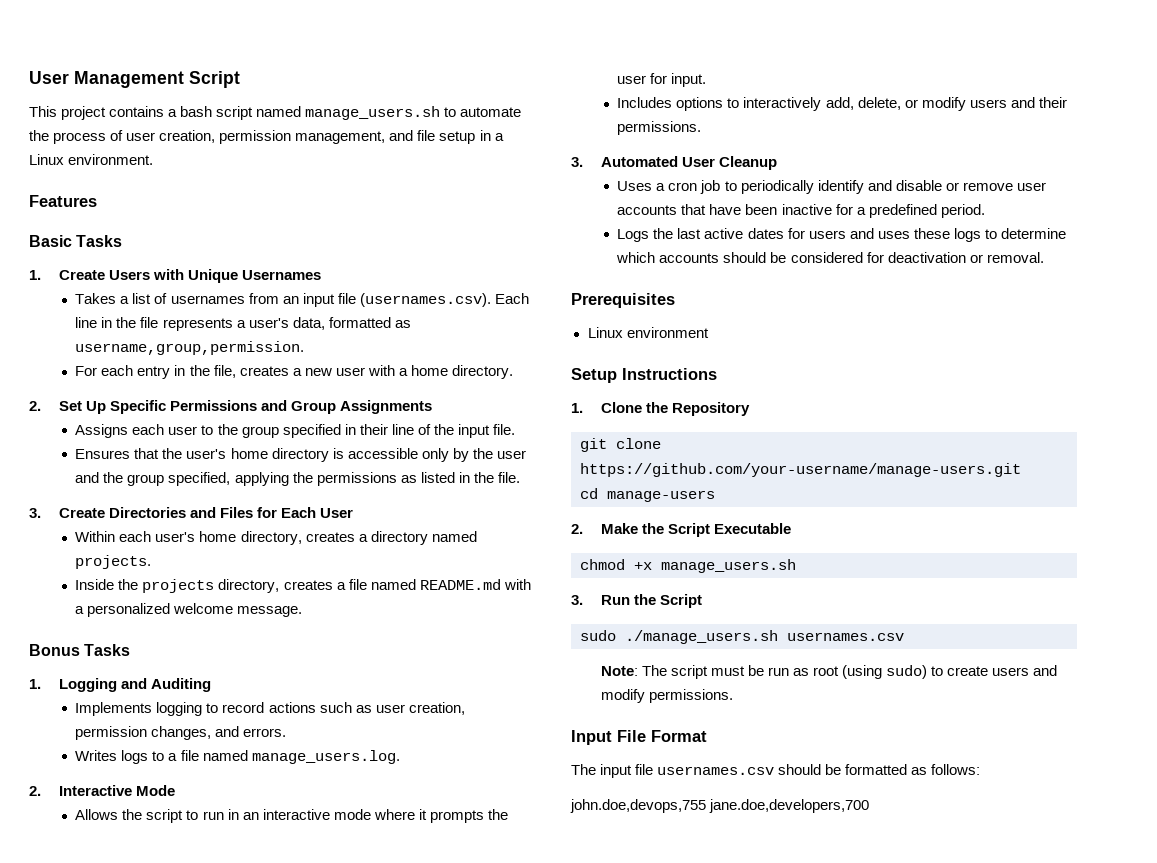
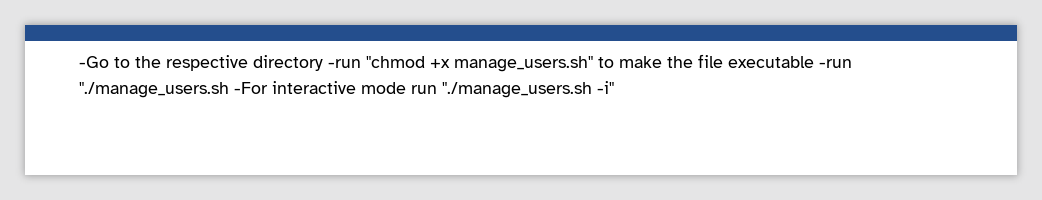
[29,71,240,88] [29,106,522,120] [29,130,504,144] [29,154,154,165] [29,195,97,207] [29,235,123,247] [29,269,322,283] [75,293,529,307] [75,317,411,331] [75,341,305,355] [75,365,513,379] [29,400,433,414] [75,424,515,438] [75,448,526,462] [75,472,520,486] [29,507,354,518] [75,531,477,545] [75,555,152,569] [75,579,531,593] [75,603,303,617] [29,644,131,656] [29,678,211,692] [75,702,465,716] [75,726,287,740] [75,750,400,764] [29,785,175,796] [75,809,508,823] [617,73,707,87] [617,97,1067,111] [617,121,702,135] [571,156,777,170] [617,180,1046,194] [617,204,985,218] [617,228,1066,242] [616,252,1044,263] [571,293,675,308] [587,327,709,338] [571,368,717,383] [571,402,750,416] [580,438,661,452] [580,463,1021,477] [580,488,715,502] [571,523,791,537] [580,559,796,573] [571,594,702,608] [580,630,904,644] [600,665,1058,679] [600,689,733,703] [571,730,707,745] [571,764,981,778] [570,799,870,813] User Management Script // This project contains a bash script named manage_users.sh to automate the process of user creation, permission management, and file setup in a Linux environment. // Features // Basic Tasks // 1. Create Users with Unique Usernames // Takes a list of usernames from an input file (usernames.csv). Each line in the file represents a user's data, formatted as username,group,permission. // For each entry in the file, creates a new user with a home directory. // 2. Set Up Specific Permissions and Group Assignments // Assigns each user to the group specified in their line of the input file. // Ensures that the user's home directory is accessible only by the user and the group specified, applying the permissions as listed in the file. // 3. Create Directories and Files for Each User // Within each user's home directory, creates a directory named projects. // Inside the projects directory, creates a file named README.md with a personalized welcome message. // Bonus Tasks // 1. Logging and Auditing // Implements logging to record actions such as user creation, permission changes, and errors. // Writes logs to a file named manage_users.log. // 2. Interactive Mode // Allows the script to run in an interactive mode where it prompts the user for input. // Includes options to interactively add, delete, or modify users and their permissions. // 3. Automated User Cleanup // Uses a cron job to periodically identify and disable or remove user accounts that have been inactive for a predefined period. // Logs the last active dates for users and uses these logs to determine which accounts should be considered for deactivation or removal. // Prerequisites // Linux environment // Setup Instructions // 1. Clone the Repository // git clone https://github.com/your-username/manage-users.git // cd manage-users // 2. Make the Script Executable // chmod +x manage_users.sh // 3. Run the Script // sudo ./manage_users.sh usernames.csv // Note: The script must be run as root (using sudo) to create users and modify permissions. // Input File Format // The input file usernames.csv should be formatted as follows: // john.doe,devops,755 jane.doe,developers,700 -> [79,54,852,72] [79,81,614,98] -Go to the respective directory -run "chmod +x manage_users.sh" to make the file executable -run "./manage_users.sh -For interactive mode run "./manage_users.sh -i"

